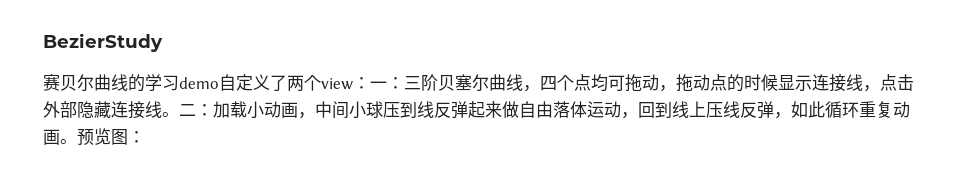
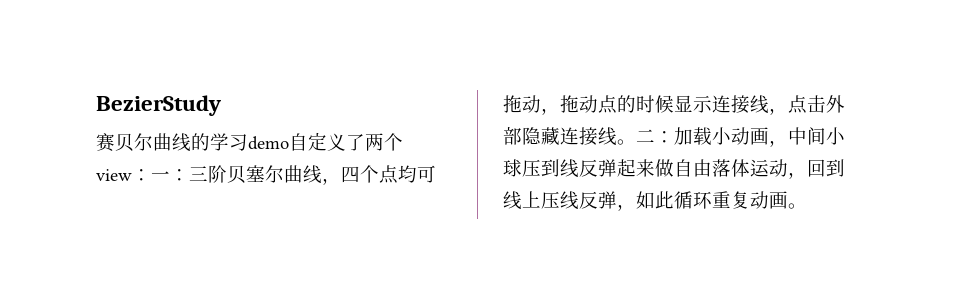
[77,128,145,146] 预览图： -> (807, 206) none

